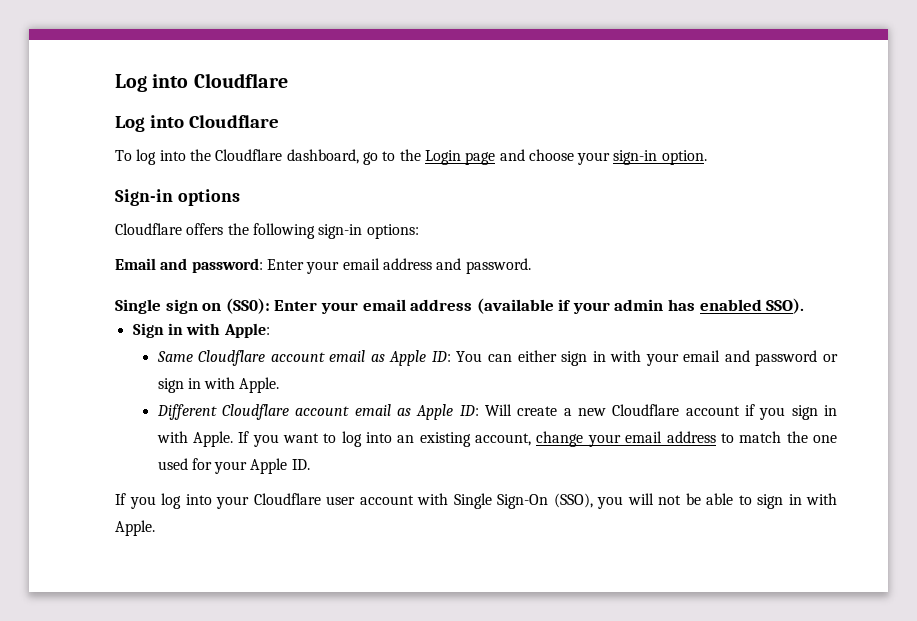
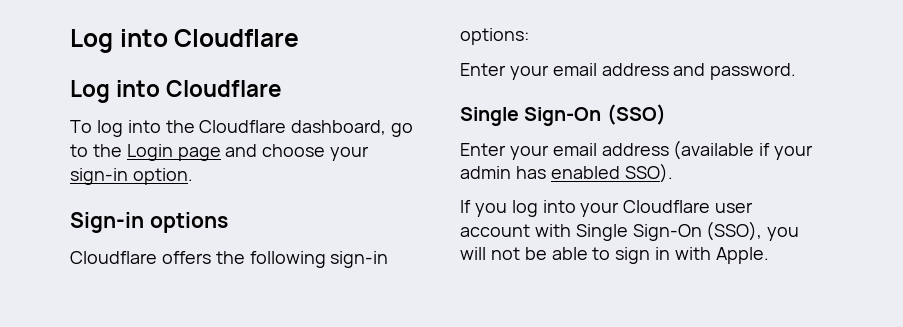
[115,258,263,273] Email and password: -> (529, 36) none
[165,298,270,314] sign on (SS0): -> [524,104,666,126] Sign-On (SSO) //
[132,323,270,338] [156,350,839,366] [157,377,280,393] [156,404,838,420] [156,431,838,447] [157,458,310,474] // Sign in with Apple: // Same Cloudflare account email as Apple ID: You can either sign in with your email and password or sign in with Apple. // Different Cloudflare account email as Apple ID: Will create a new Cloudflare account if you sign in with Apple. If you want to log into an existing account, change your email address to match the one used for your Apple ID. -> (673, 173) none

